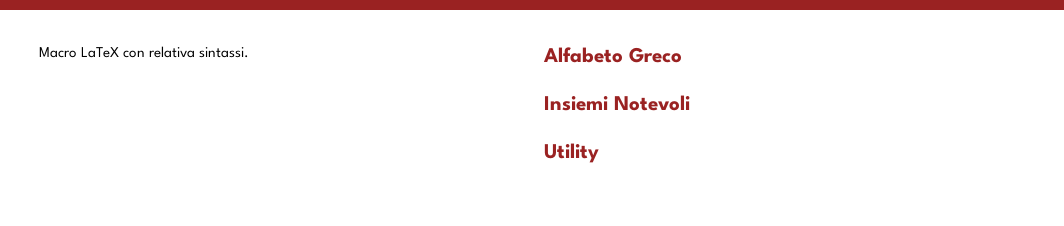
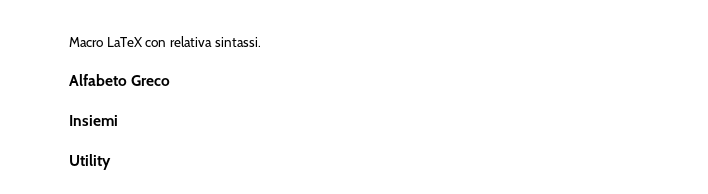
[614,95,690,111] Notevoli -> (118, 120) none

